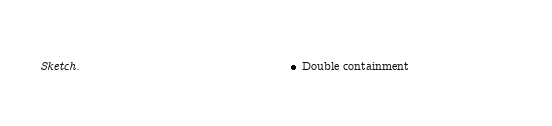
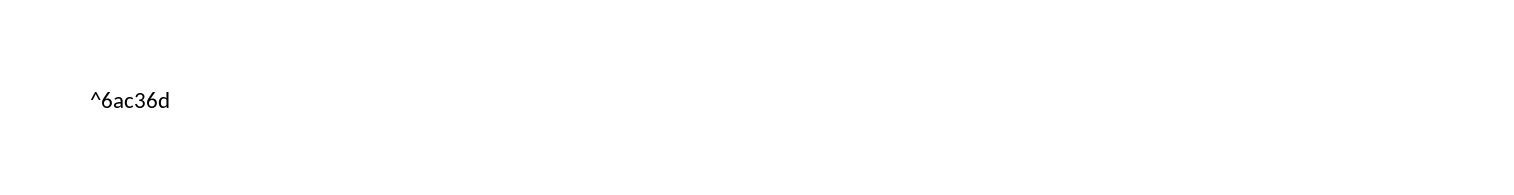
[40,62,80,71] [301,62,409,70] Sketch. // Double containment -> [90,92,170,108] ^6ac36d

